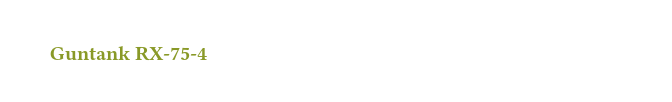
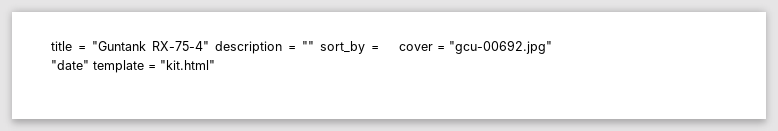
[50,46,208,61] Guntank RX-75-4 -> [51,41,379,54] [51,60,215,73] [399,40,552,54] title = "Guntank RX-75-4" description = "" sort_by = "date" template = "kit.html" // cover = "gcu-00692.jpg"

